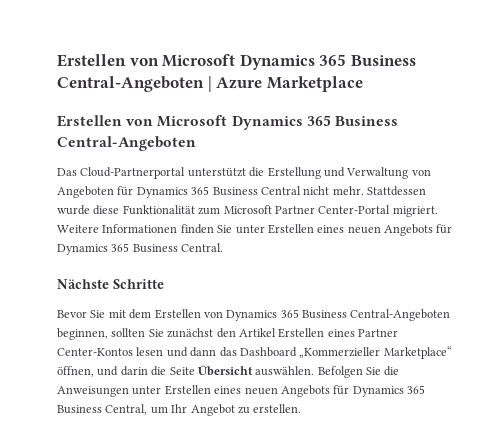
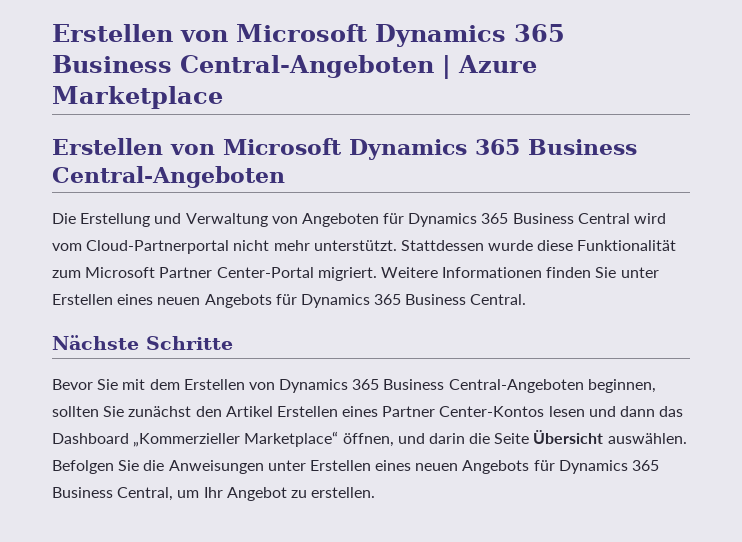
[57,167,265,179] Das Cloud-Partnerportal unterstützt die -> [52,213,76,224] Die
[303,186,364,195] nicht mehr. -> [634,213,667,224] [52,240,397,254] wird vom Cloud-Partnerportal nicht mehr unterstützt.

